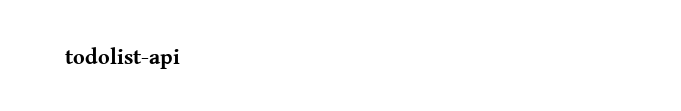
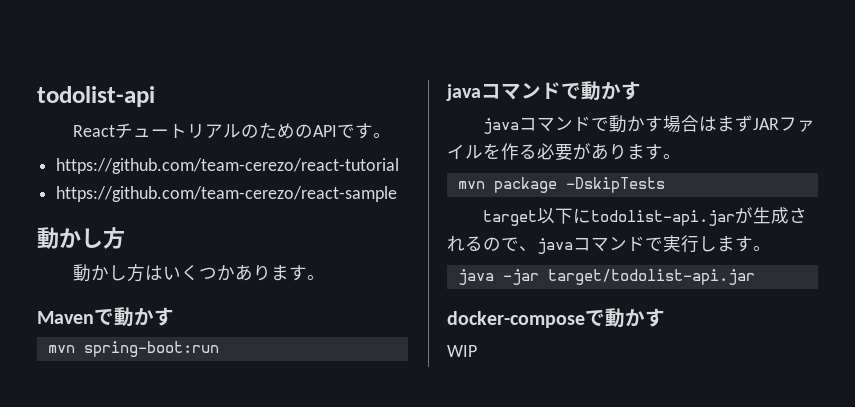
(180, 58) none -> [72,122,391,139] [56,158,400,174] [56,186,398,202] [37,227,125,249] [72,264,325,282] [37,307,174,327] [47,341,219,357] [446,81,641,101] [482,115,815,134] [447,143,681,161] [457,177,665,193] [482,207,807,226] [447,235,771,254] [457,269,755,285] [447,308,665,328] [447,345,477,357] // ReactチュートリアルのためのAPIです。 // https://github.com/team-cerezo/react-tutorial // https://github.com/team-cerezo/react-sample // 動かし方 // 動かし方はいくつかあります。 // Mavenで動かす // mvn spring-boot:run // javaコマンドで動かす // javaコマンドで動かす場合はまずJARファイルを作る必要があります。 // mvn package -DskipTests // target以下にtodolist-api.jarが生成されるので、javaコマンドで実行します。 // java -jar target/todolist-api.jar // docker-composeで動かす // WIP

